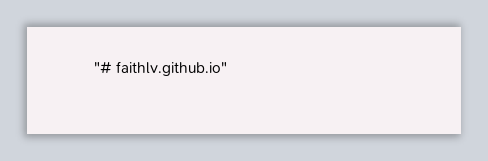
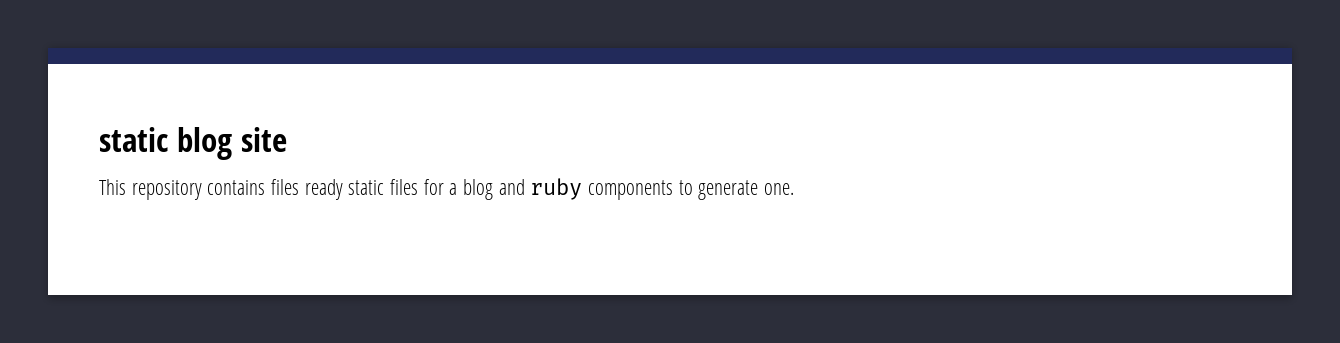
[94,61,228,76] "# faithlv.github.io" -> [99,127,287,160] [99,178,795,200] static blog site // This repository contains files ready static files for a blog and ruby components to generate one.

